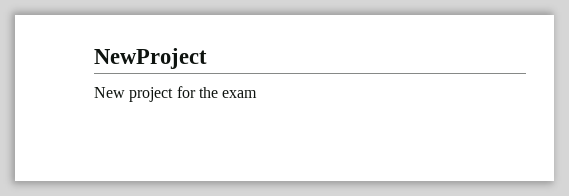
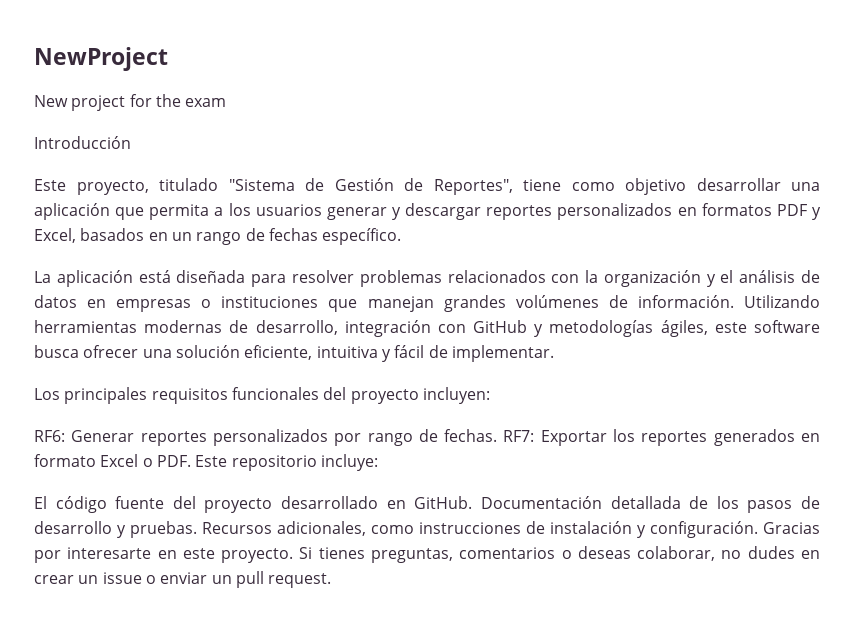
(258, 94) none -> [34,136,131,149] [34,178,820,195] [34,203,821,220] [34,228,402,245] [34,270,821,287] [34,295,821,312] [34,320,820,337] [34,345,554,362] [34,387,490,404] [34,429,820,446] [34,454,378,471] [34,496,821,513] [34,521,820,538] [34,546,821,563] [34,571,332,588] // Introducción // Este proyecto, titulado "Sistema de Gestión de Reportes", tiene como objetivo desarrollar una aplicación que permita a los usuarios generar y descargar reportes personalizados en formatos PDF y Excel, basados en un rango de fechas específico. // La aplicación está diseñada para resolver problemas relacionados con la organización y el análisis de datos en empresas o instituciones que manejan grandes volúmenes de información. Utilizando herramientas modernas de desarrollo, integración con GitHub y metodologías ágiles, este software busca ofrecer una solución eficiente, intuitiva y fácil de implementar. // Los principales requisitos funcionales del proyecto incluyen: // RF6: Generar reportes personalizados por rango de fechas. RF7: Exportar los reportes generados en formato Excel o PDF. Este repositorio incluye: // El código fuente del proyecto desarrollado en GitHub. Documentación detallada de los pasos de desarrollo y pruebas. Recursos adicionales, como instrucciones de instalación y configuración. Gracias por interesarte en este proyecto. Si tienes preguntas, comentarios o deseas colaborar, no dudes en crear un issue o enviar un pull request.

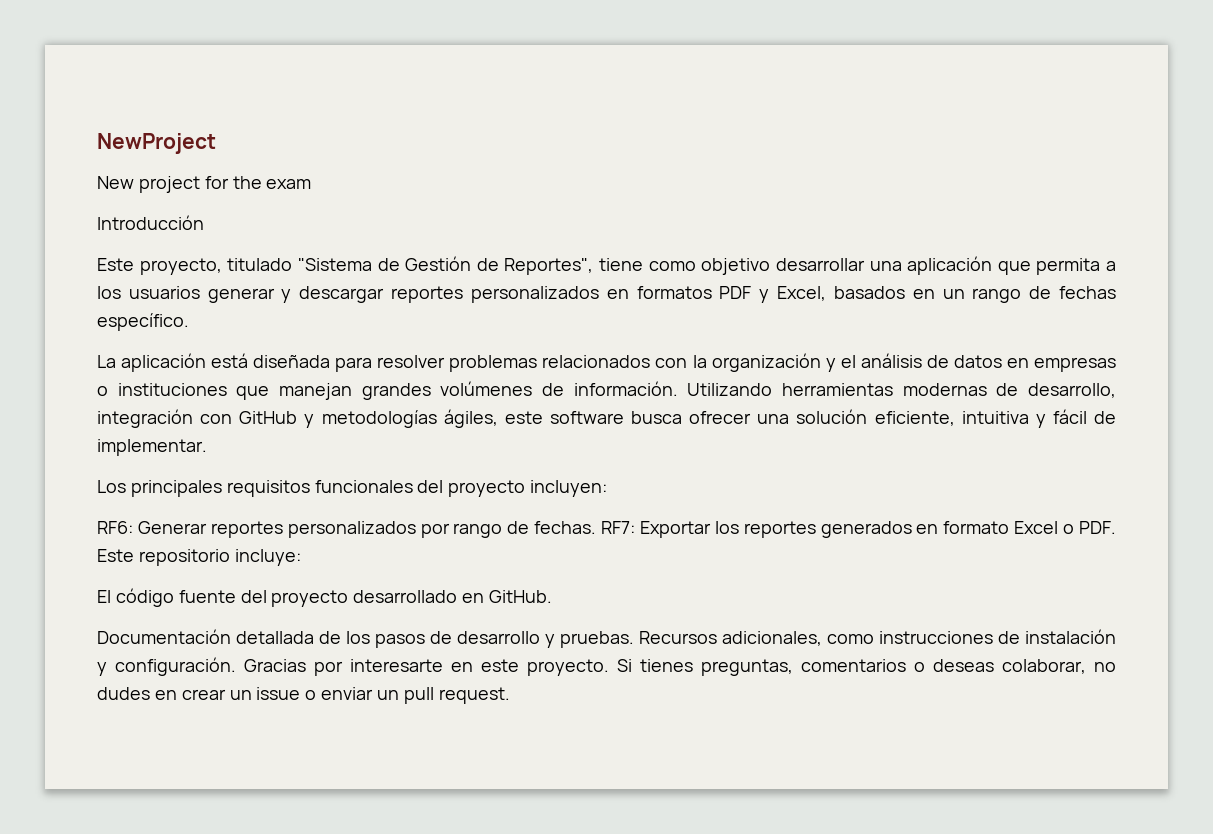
(473, 502) none -> (553, 596) //

